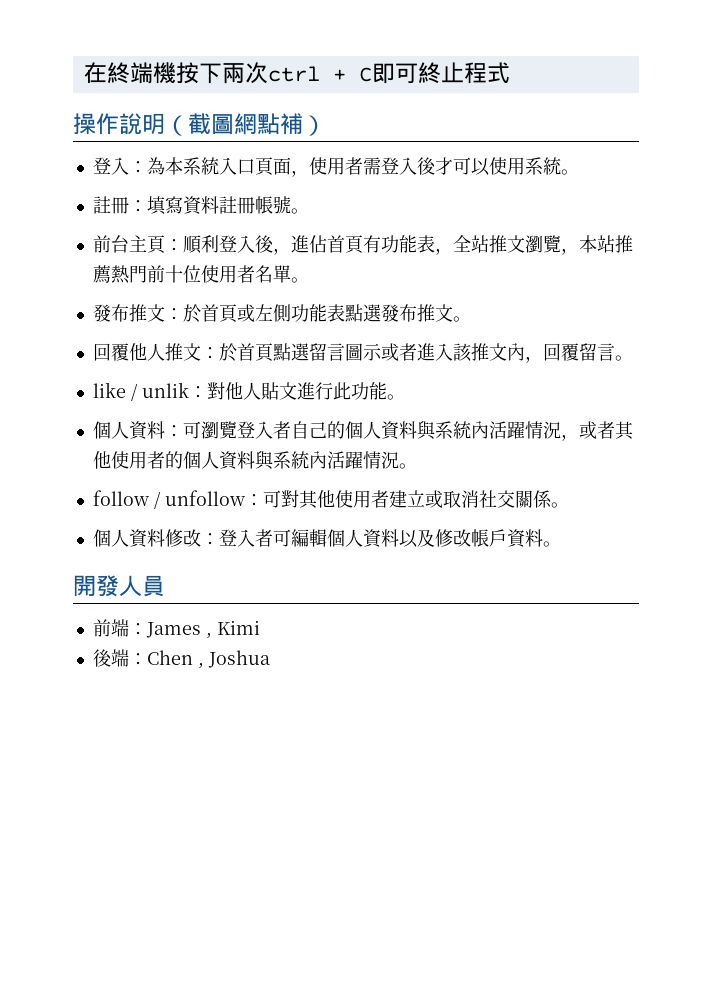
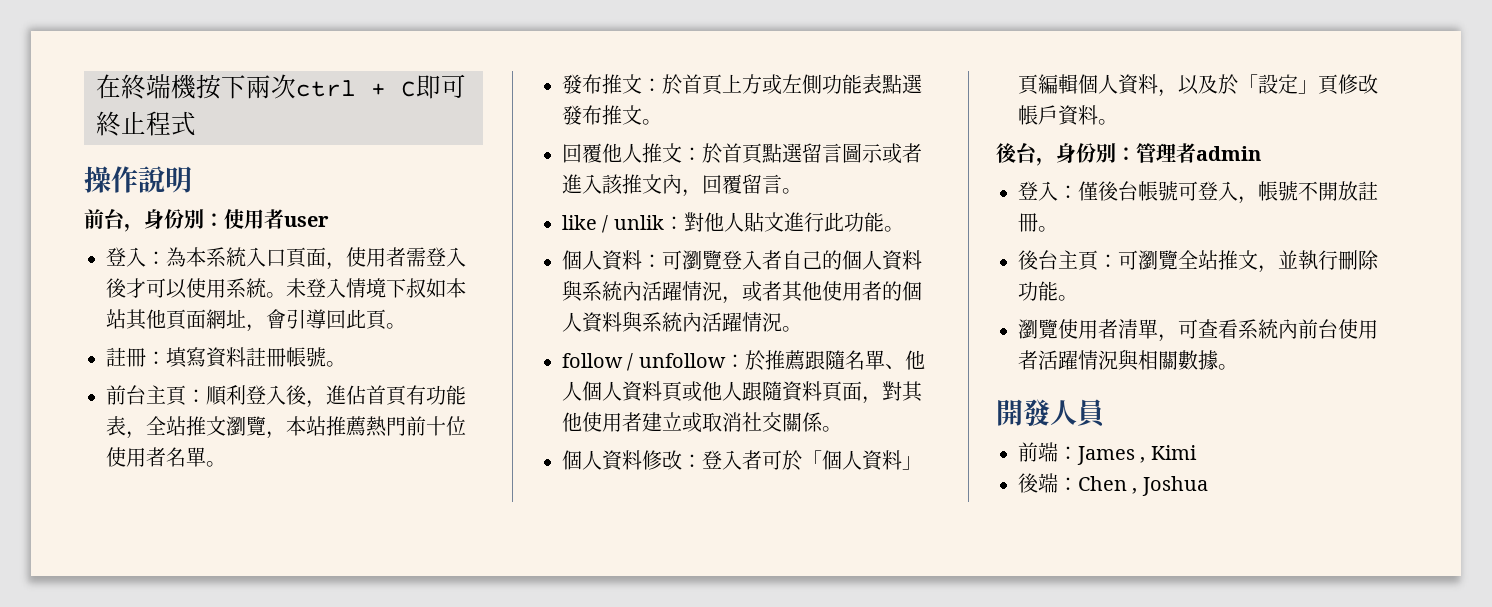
[165,113,326,136] （截圖網點補） -> [84,209,329,232] // 前台，身份別：使用者user
(579, 172) none -> [286,278,466,298] [106,309,406,332] 未登入情境下叔如本站其他頁面網址，會引導回此頁。
(238, 313) none -> [722,74,762,94] 上方
[262,490,281,508] 可 -> [744,350,925,371] [562,381,882,404] 於推薦跟隨名單、他人個人資料頁或他人跟隨資料頁面，
[290,529,543,548] 編輯個人資料以及修改帳戶資料 -> [782,450,922,471] [1018,74,1378,97] [1018,105,1118,126] [996,143,1261,166] [1018,181,1378,204] [1018,213,1058,232] [1018,250,1379,273] [1018,281,1078,301] [1018,319,1378,342] [1018,349,1218,371] 於「個人資料」頁編輯個人資料，以及於「設定」頁修改帳戶資料。 // 後台，身份別：管理者admin // 登入：僅後台帳號可登入，帳號不開放註冊。 // 後台主頁：可瀏覽全站推文，並執行刪除功能。 // 瀏覽使用者清單，可查看系統內前台使用者活躍情況與相關數據

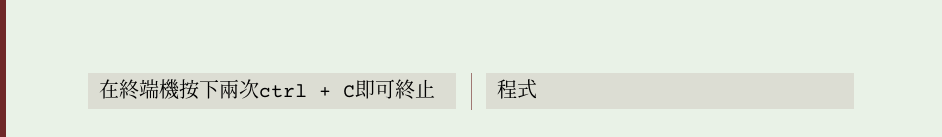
[84,166,192,193] [84,209,329,232] [106,247,466,270] [106,278,466,299] [106,309,406,332] [106,347,346,368] [106,385,466,408] [106,416,466,439] [106,447,226,467] [562,74,923,95] [562,105,662,125] [562,143,922,164] [562,174,802,197] [562,212,904,233] [562,250,922,271] [562,280,922,304] [562,311,802,333] [562,350,925,371] [562,381,923,404] [562,412,842,433] [562,450,922,471] [1018,74,1378,97] [1018,105,1118,126] [996,143,1261,166] [1018,181,1378,204] [1018,213,1058,232] [1018,250,1379,273] [1018,281,1078,301] [1018,319,1378,342] [1018,349,1238,371] [996,399,1104,427] [1018,442,1197,465] [1018,473,1208,496] // 操作說明 // 前台，身份別：使用者user // 登入：為本系統入口頁面，使用者需登入後才可以使用系統。未登入情境下叔如本站其他頁面網址，會引導回此頁。 // 註冊：填寫資料註冊帳號。 // 前台主頁：順利登入後，進佔首頁有功能表，全站推文瀏覽，本站推薦熱門前十位使用者名單。 // 發布推文：於首頁上方或左側功能表點選發布推文。 // 回覆他人推文：於首頁點選留言圖示或者進入該推文內，回覆留言。 // like / unlik：對他人貼文進行此功能。 // 個人資料：可瀏覽登入者自己的個人資料與系統內活躍情況，或者其他使用者的個人資料與系統內活躍情況。 // follow / unfollow：於推薦跟隨名單、他人個人資料頁或他人跟隨資料頁面，對其他使用者建立或取消社交關係。 // 個人資料修改：登入者可於「個人資料」頁編輯個人資料，以及於「設定」頁修改帳戶資料。 // 後台，身份別：管理者admin // 登入：僅後台帳號可登入，帳號不開放註冊。 // 後台主頁：可瀏覽全站推文，並執行刪除功能。 // 瀏覽使用者清單，可查看系統內前台使用者活躍情況與相關數據。 // 開發人員 // 前端：James , Kimi // 後端：Chen , Joshua -> (537, 89) none

